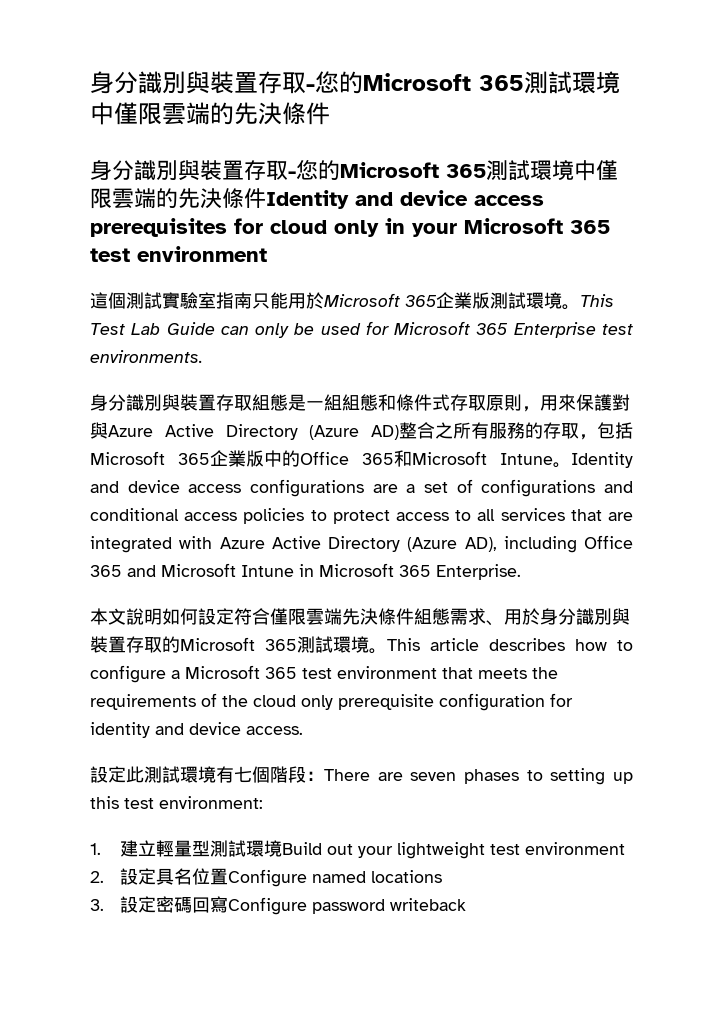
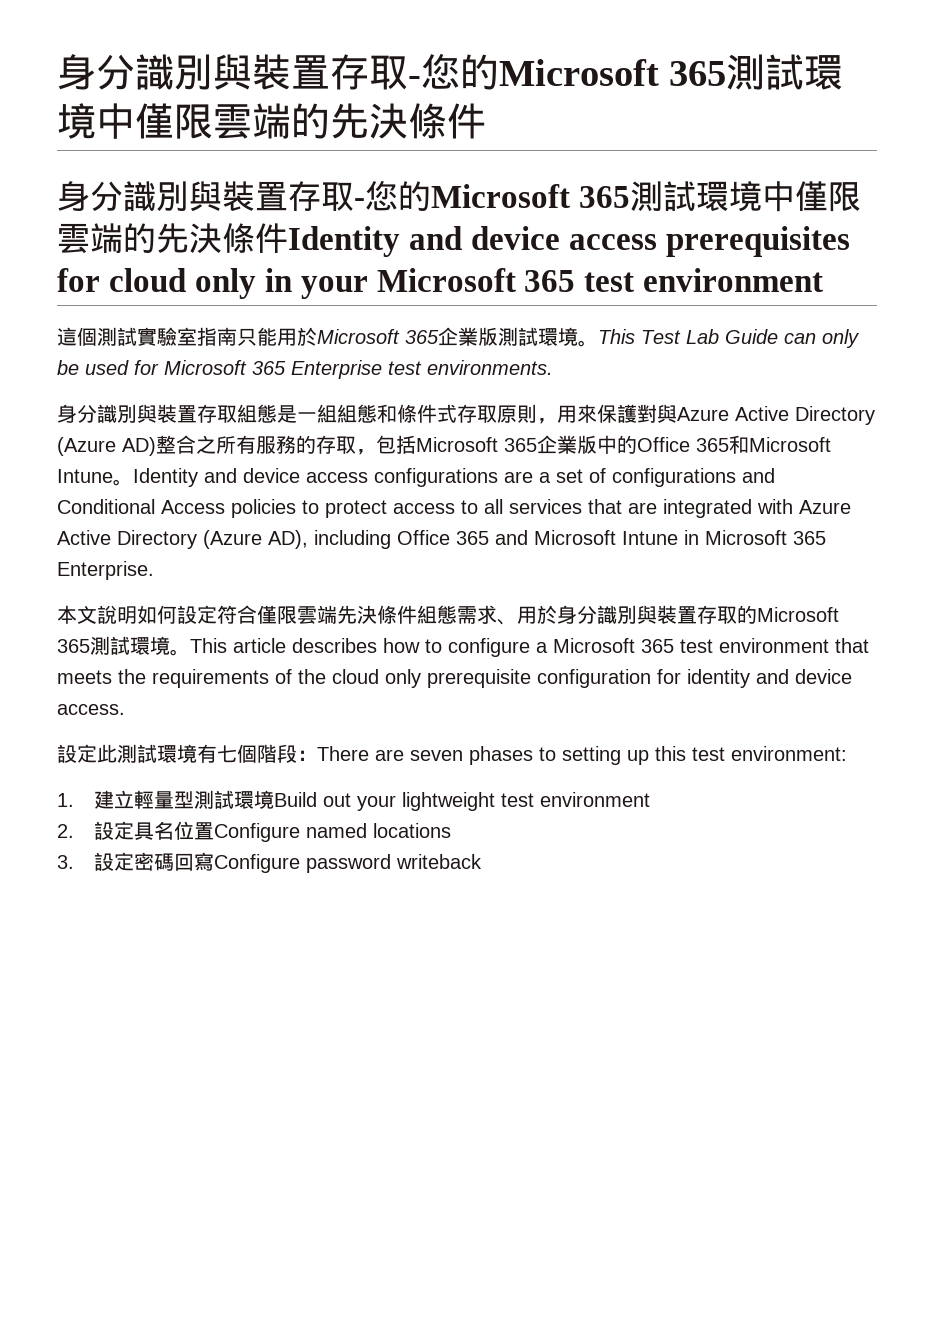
[90,508,238,521] conditional access -> [57,499,225,514] Conditional Access

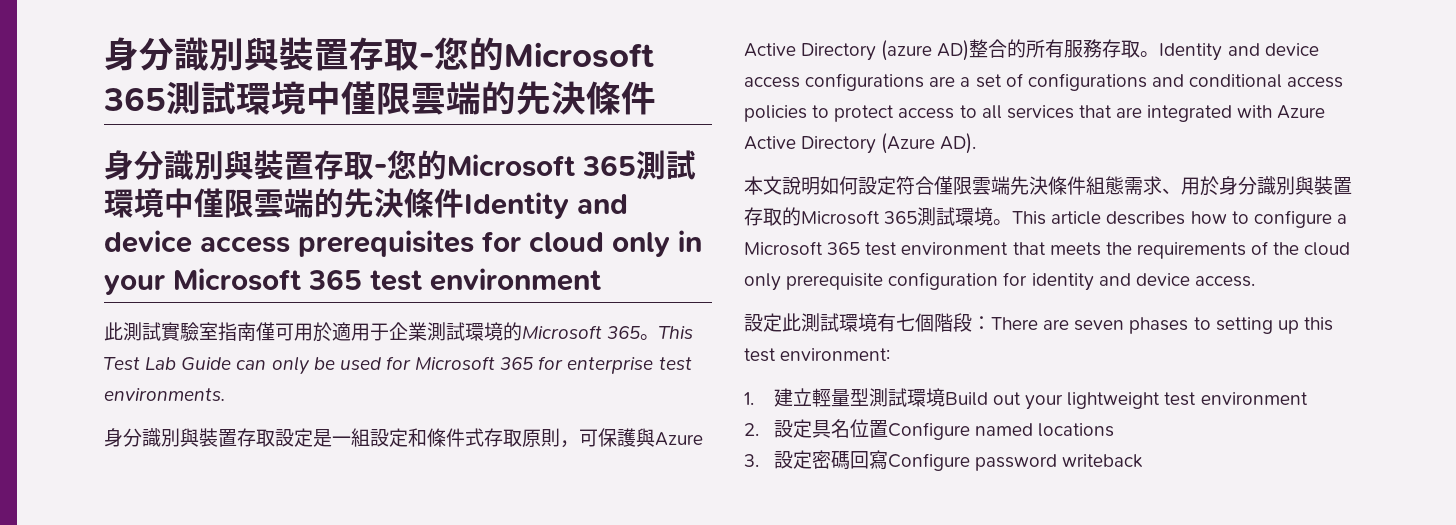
[57,327,97,346] 這個 -> [104,322,123,341] 此
[237,327,578,346] 只能用於Microsoft 365企業版測試環境 -> [256,322,641,342] 僅可用於適用于企業測試環境的Microsoft 365
[291,360,382,379] Enterprise -> [538,356,654,374] for enterprise
[237,404,377,423] 組態是一組組態 -> [275,428,408,447] 設定是一組設定
[557,404,657,423] 用來保護對 -> [579,428,636,447] 可保護
[57,437,116,456] (Azure -> [881,40,933,61] (azure
[196,435,216,454] 之 -> [1007,39,1027,58] 的
[296,435,831,455] [57,469,113,483] 的存取，包括Microsoft 365企業版中的Office 365和Microsoft Intune -> [1102,39,1141,58] 存取
[57,499,225,514] Conditional Access -> [1189,74,1344,88] conditional access
[268,530,826,549] [57,561,154,580] AD), including Office 365 and Microsoft Intune in Microsoft 365 Enterprise. -> [940,133,977,154] AD).

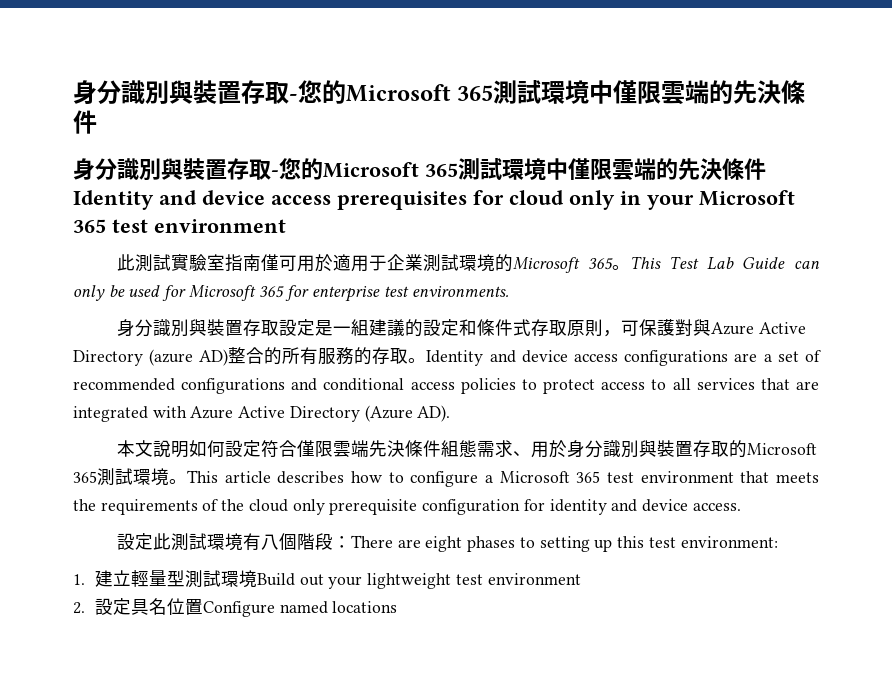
(370, 437) none -> [368,319,423,337] 建議的
(636, 437) none -> [674,319,693,336] 對
(1103, 48) none -> [354,347,373,365] 的
(1023, 80) none -> [73,378,175,391] recommended
[896,313,915,331] 七 -> [260,534,279,550] 八
[1074,320,1125,331] seven -> [425,536,463,552] eight
[744,450,1144,471] // 3.設定密碼回寫Configure password writeback -> (398, 607) none

